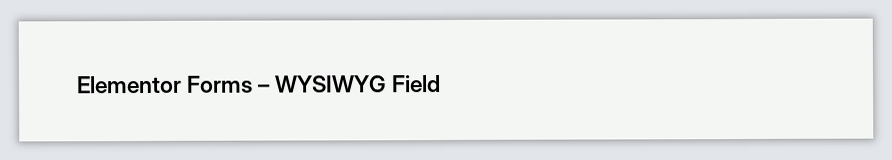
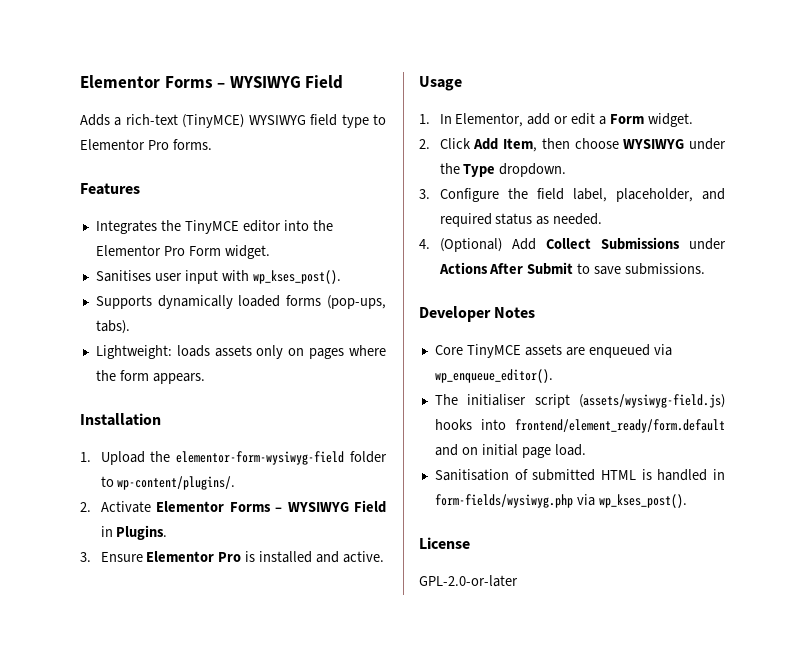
[76,75,442,94] Elementor Forms – WYSIWYG Field -> [80,75,344,89] [80,114,387,128] [80,139,212,150] [80,183,140,195] [95,220,333,234] [95,245,270,259] [95,270,341,284] [95,295,386,309] [95,320,130,334] [95,345,386,359] [95,370,205,384] [80,413,161,426] [80,451,388,465] [100,476,236,490] [80,500,386,513] [100,525,168,540] [80,551,384,563] [419,76,462,91] [419,113,693,127] [419,138,726,152] [439,163,567,177] [419,188,725,202] [439,213,603,227] [419,237,726,252] [438,262,706,275] [419,306,536,322] [434,344,672,358] [434,369,553,383] [434,394,725,408] [434,419,725,433] [434,444,586,458] [434,469,725,481] [434,494,687,508] [419,537,470,549] [419,575,518,587] Elementor Forms – WYSIWYG Field // Adds a rich-text (TinyMCE) WYSIWYG field type to Elementor Pro forms. // Features // Integrates the TinyMCE editor into the Elementor Pro Form widget. // Sanitises user input with wp_kses_post(). // Supports dynamically loaded forms (pop-ups, tabs). // Lightweight: loads assets only on pages where the form appears. // Installation // 1. Upload the elementor-form-wysiwyg-field folder to wp-content/plugins/. // 2. Activate Elementor Forms – WYSIWYG Field in Plugins. // 3. Ensure Elementor Pro is installed and active. // Usage // 1. In Elementor, add or edit a Form widget. // 2. Click Add Item, then choose WYSIWYG under the Type dropdown. // 3. Configure the field label, placeholder, and required status as needed. // 4. (Optional) Add Collect Submissions under Actions After Submit to save submissions. // Developer Notes // Core TinyMCE assets are enqueued via wp_enqueue_editor(). // The initialiser script (assets/wysiwyg-field.js) hooks into frontend/element_ready/form.default and on initial page load. // Sanitisation of submitted HTML is handled in form-fields/wysiwyg.php via wp_kses_post(). // License // GPL-2.0-or-later

